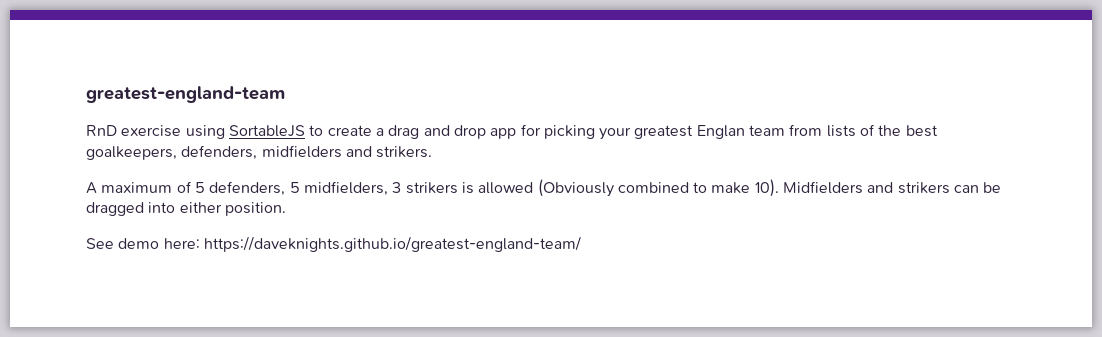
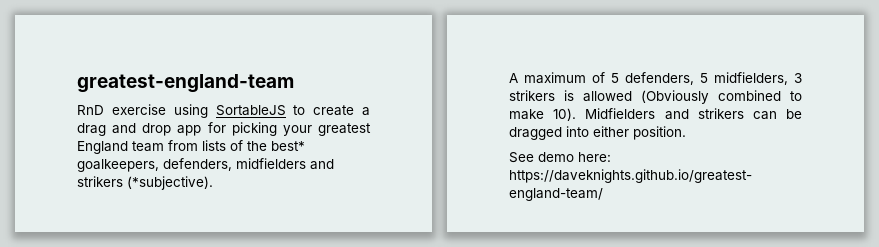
[696,125,745,139] Englan -> [77,141,128,154] England
[905,125,938,137] best -> [271,141,305,151] best*
[376,146,433,158] strikers. -> [77,176,213,190] strikers (*subjective).

